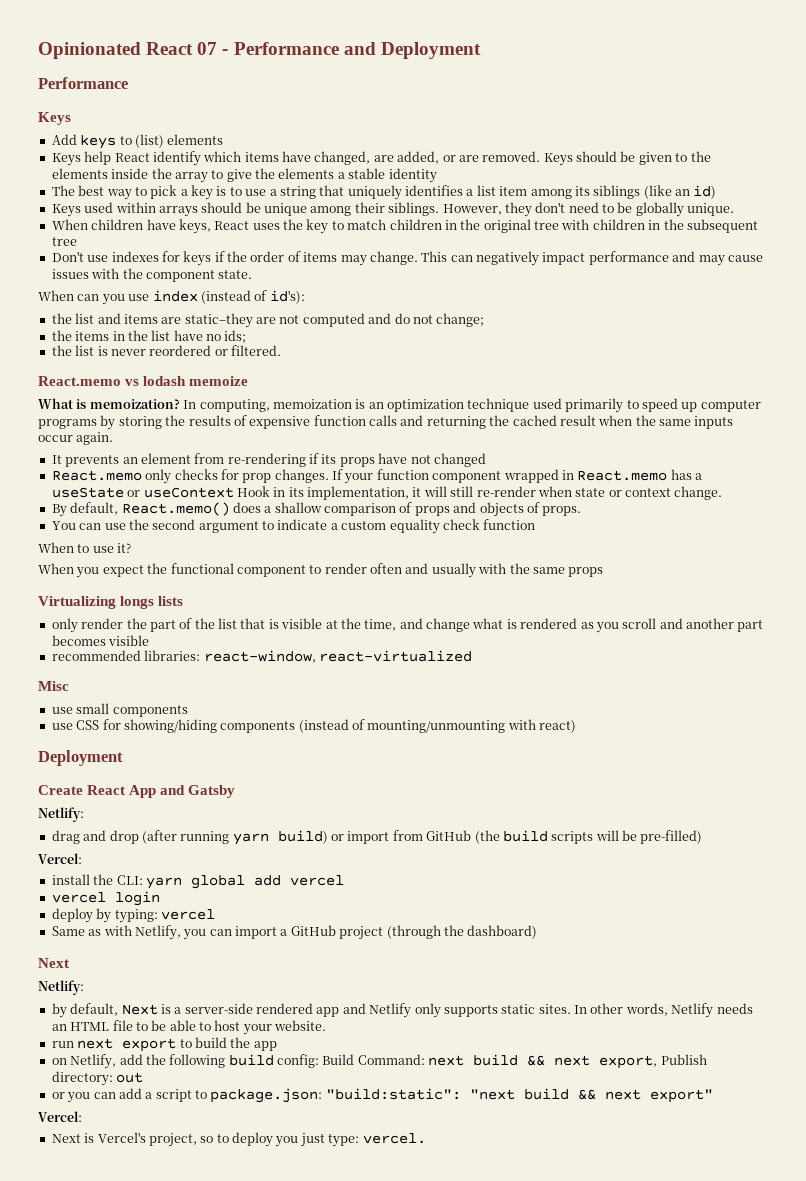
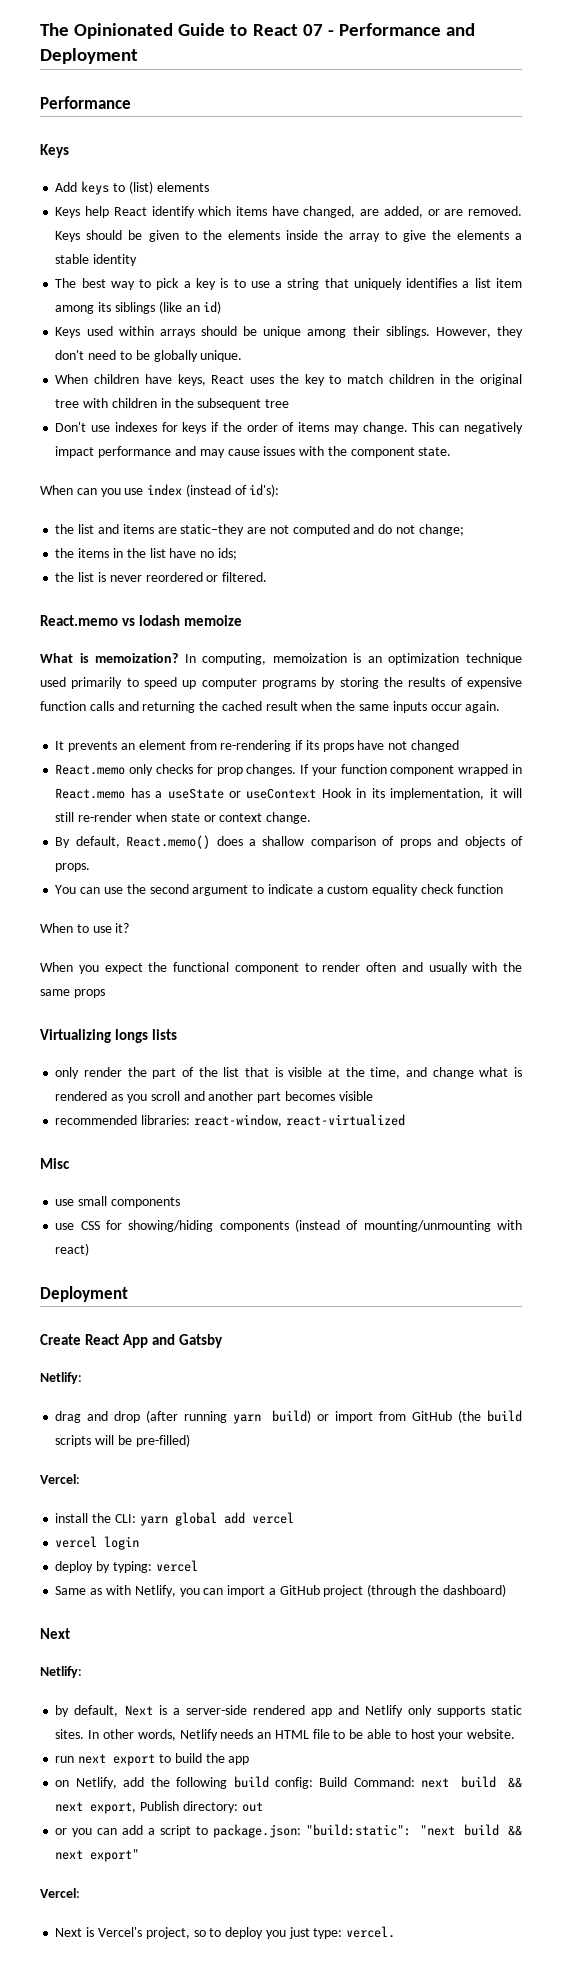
[38,42,141,59] Opinionated -> [40,23,248,39] The Opinionated Guide to

